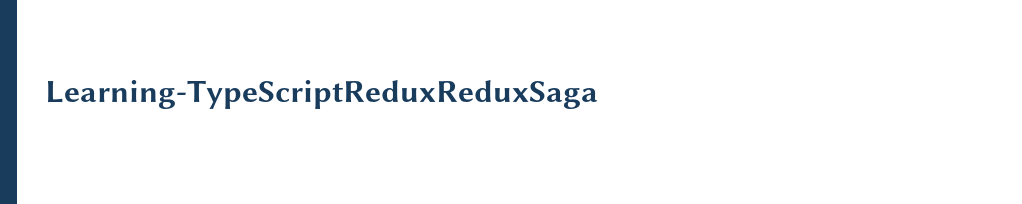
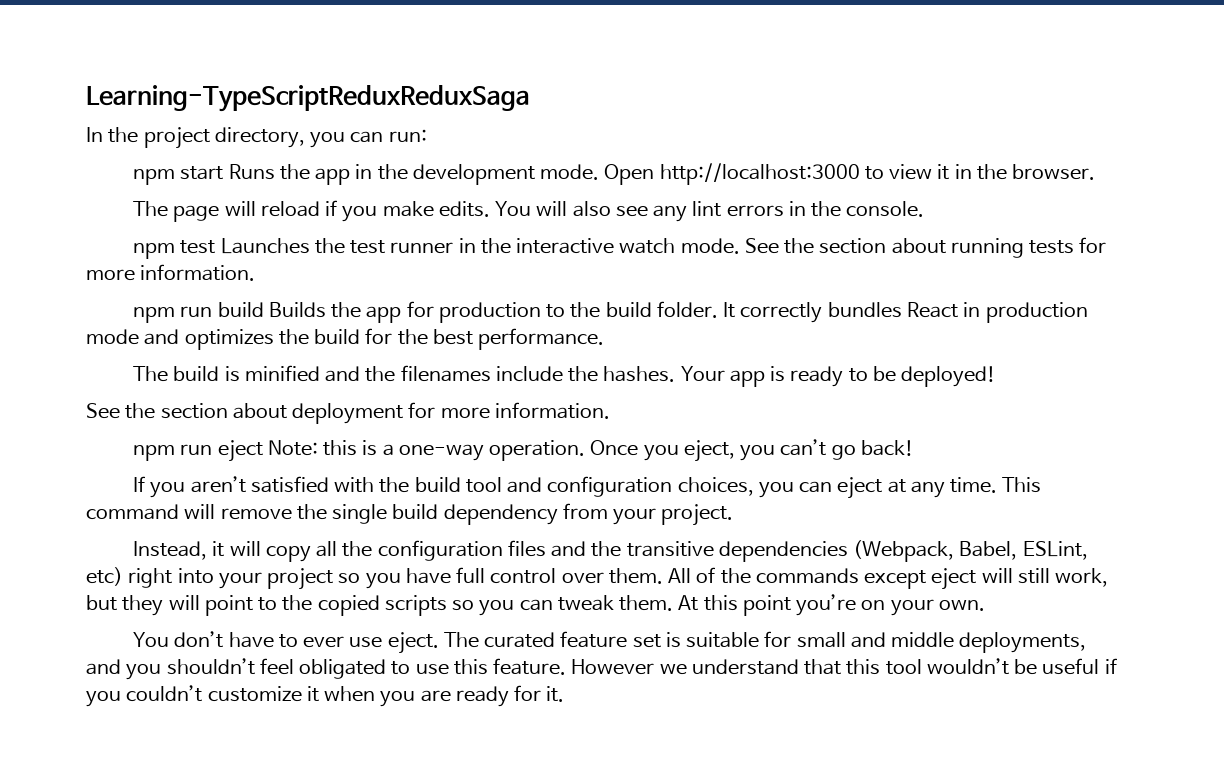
(598, 94) none -> [86,127,427,149] [132,163,1096,185] [132,200,925,222] [132,237,1107,259] [86,264,256,281] [132,301,1088,323] [86,328,605,350] [132,365,997,387] [86,402,610,424] [132,439,914,462] [132,476,1042,499] [86,503,734,526] [132,540,1088,562] [86,567,1109,590] [86,594,986,616] [132,631,1087,654] [86,658,1117,680] [86,685,565,707] // In the project directory, you can run: // npm start Runs the app in the development mode. Open http://localhost:3000 to view it in the browser. // The page will reload if you make edits. You will also see any lint errors in the console. // npm test Launches the test runner in the interactive watch mode. See the section about running tests for more information. // npm run build Builds the app for production to the build folder. It correctly bundles React in production mode and optimizes the build for the best performance. // The build is minified and the filenames include the hashes. Your app is ready to be deployed! // See the section about deployment for more information. // npm run eject Note: this is a one-way operation. Once you eject, you can’t go back! // If you aren’t satisfied with the build tool and configuration choices, you can eject at any time. This command will remove the single build dependency from your project. // Instead, it will copy all the configuration files and the transitive dependencies (Webpack, Babel, ESLint, etc) right into your project so you have full control over them. All of the commands except eject will still work, but they will point to the copied scripts so you can tweak them. At this point you’re on your own. // You don’t have to ever use eject. The curated feature set is suitable for small and middle deployments, and you shouldn’t feel obligated to use this feature. However we understand that this tool wouldn’t be useful if you couldn’t customize it when you are ready for it.

